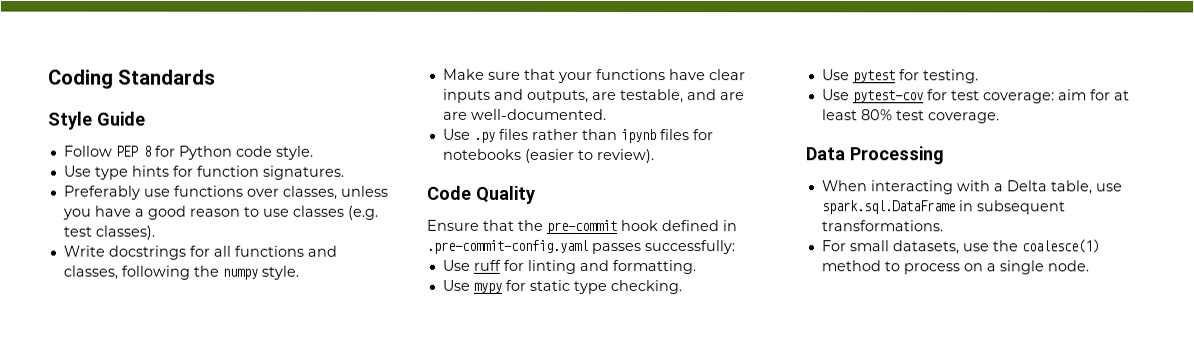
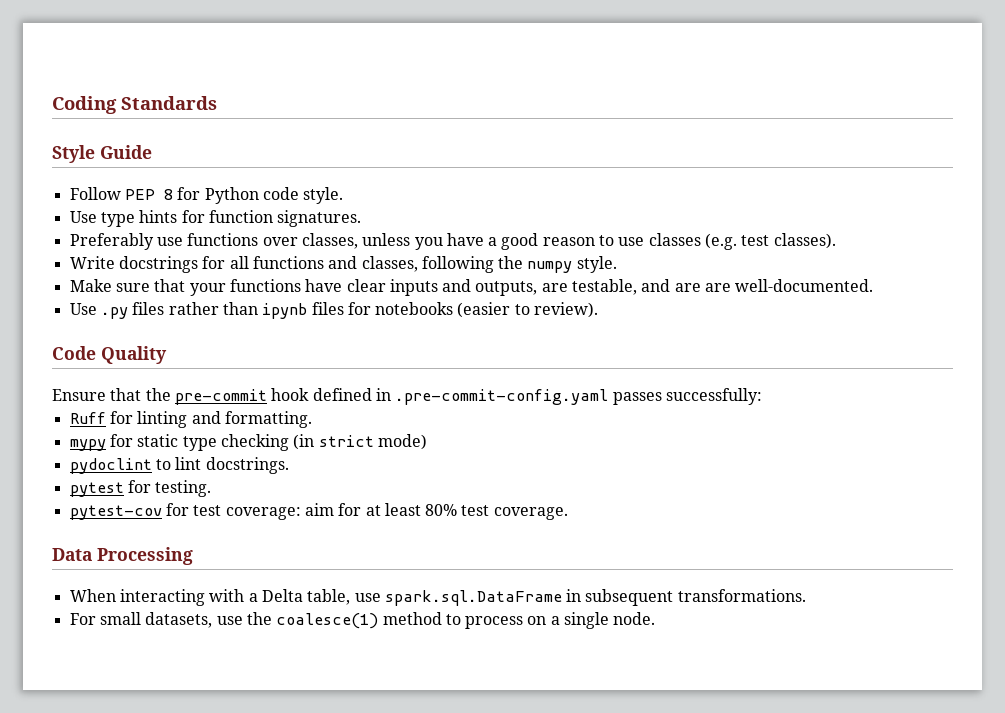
[441,259,501,271] Use ruff -> [69,412,106,424] Ruff
[441,279,470,291] Use -> (312, 419) none
[609,280,682,295] [821,69,850,81] checking. // Use -> [220,434,427,451] [69,457,289,474] checking (in strict mode) // pydoclint to lint docstrings. //
[821,89,850,101] Use -> (212, 488) none

